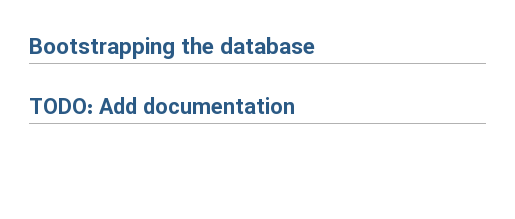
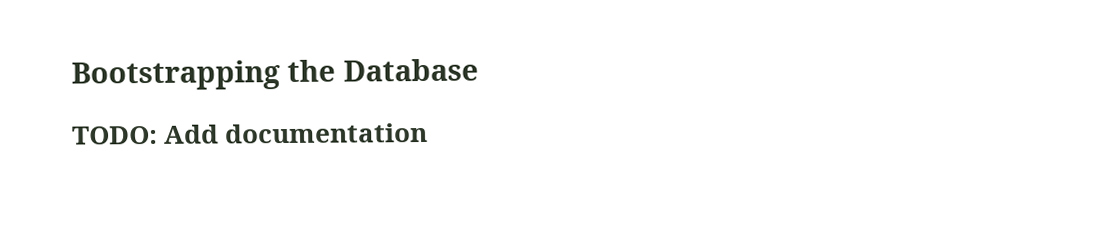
[220,37,316,54] database -> [343,58,479,82] Database

